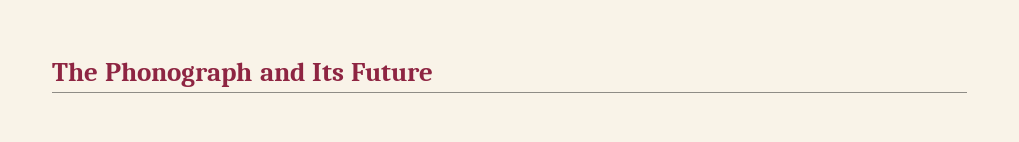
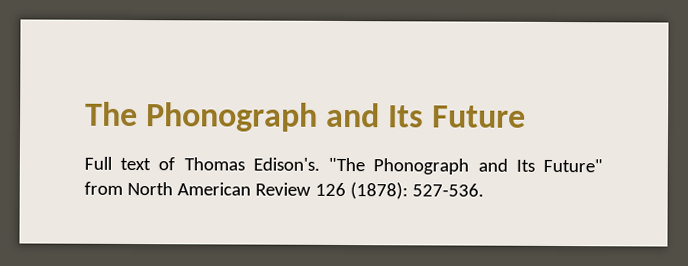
(434, 72) none -> [84,156,603,175] [84,181,484,200] // Full text of Thomas Edison's. "The Phonograph and Its Future" from North American Review 126 (1878): 527-536.

